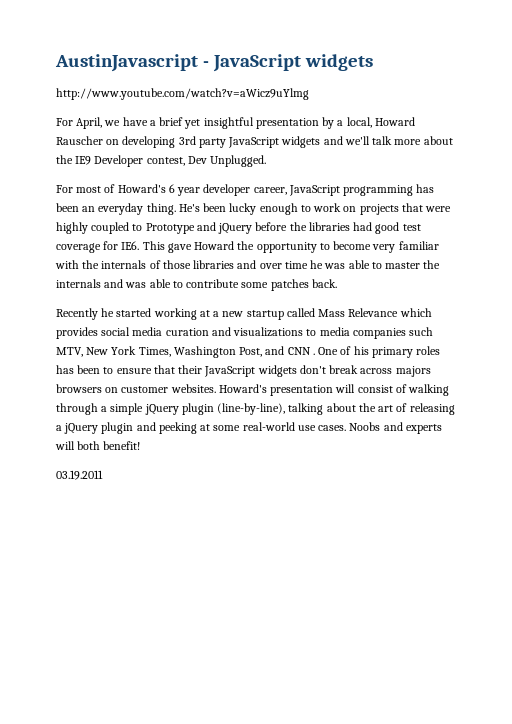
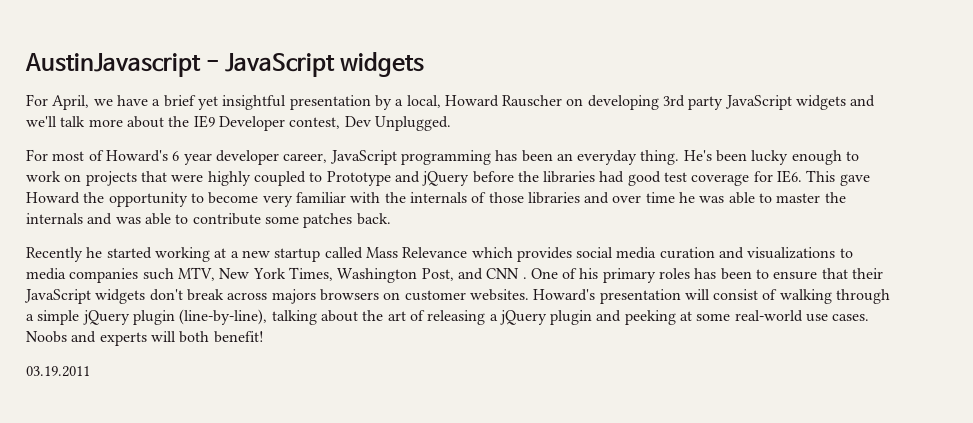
[56,88,309,100] // http://www.youtube.com/watch?v=aWicz9uYlmg -> (425, 64) none

